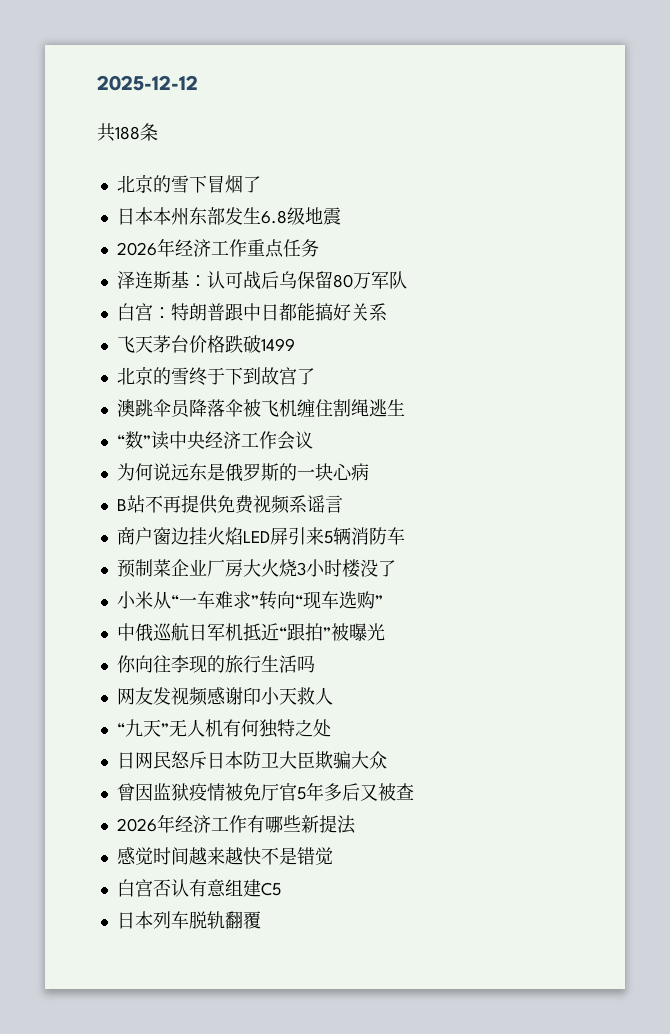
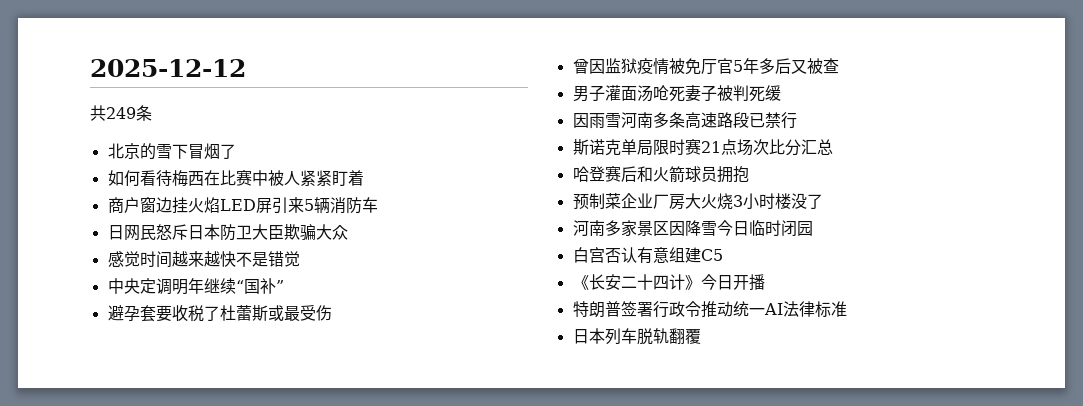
[115,126,140,140] 188 -> [106,107,136,119] 249
[116,207,341,225] [116,238,319,258] [116,271,407,290] [116,303,387,321] [116,335,295,353] [116,367,315,386] [116,399,405,418] [116,431,313,450] [116,463,369,482] [116,495,343,514] 日本本州东部发生6.8级地震 // 2026年经济工作重点任务 // 泽连斯基：认可战后乌保留80万军队 // 白宫：特朗普跟中日都能搞好关系 // 飞天茅台价格跌破1499 // 北京的雪终于下到故宫了 // 澳跳伞员降落伞被飞机缠住割绳逃生 // “数”读中央经济工作会议 // 为何说远东是俄罗斯的一块心病 // B站不再提供免费视频系谣言 -> [107,169,364,187] 如何看待梅西在比赛中被人紧紧盯着
[116,559,396,578] [116,591,383,610] [116,623,385,642] [116,655,315,673] [116,687,333,706] [116,719,331,738] // 预制菜企业厂房大火烧3小时楼没了 // 小米从“一车难求”转向“现车选购” // 中俄巡航日军机抵近“跟拍”被曝光 // 你向往李现的旅行生活吗 // 网友发视频感谢印小天救人 // “九天”无人机有何独特之处 -> (378, 205) none
(387, 760) none -> [107,251,300,268] [107,278,284,295] [107,305,332,322] // 感觉时间越来越快不是错觉 // 中央定调明年继续“国补” // 避孕套要收税了杜蕾斯或最受伤
[116,814,356,834] [116,847,333,865] 2026年经济工作有哪些新提法 // 感觉时间越来越快不是错觉 -> [572,85,781,102] [572,112,797,129] [572,138,833,156] [572,165,749,183] [572,193,823,210] [572,220,813,237] 男子灌面汤呛死妻子被判死缓 // 因雨雪河南多条高速路段已禁行 // 斯诺克单局限时赛21点场次比分汇总 // 哈登赛后和火箭球员拥抱 // 预制菜企业厂房大火烧3小时楼没了 // 河南多家景区因降雪今日临时闭园
(281, 889) none -> [572,274,765,291] [572,301,847,318] // 《长安二十四计》今日开播 // 特朗普签署行政令推动统一AI法律标准

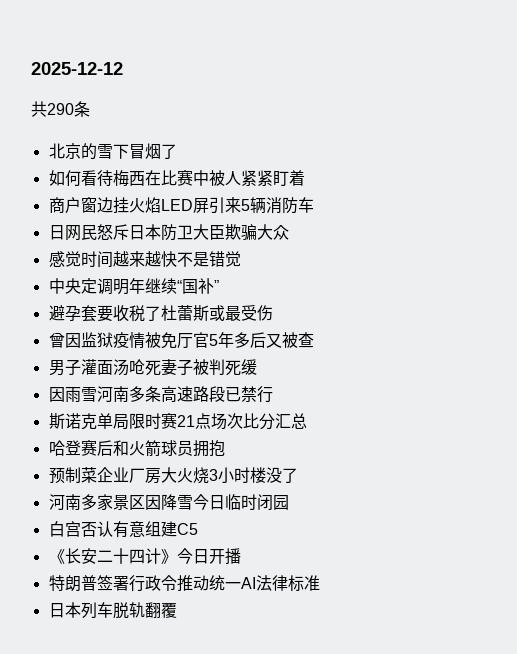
[106,107,136,119] 249 -> [47,103,74,115] 290

